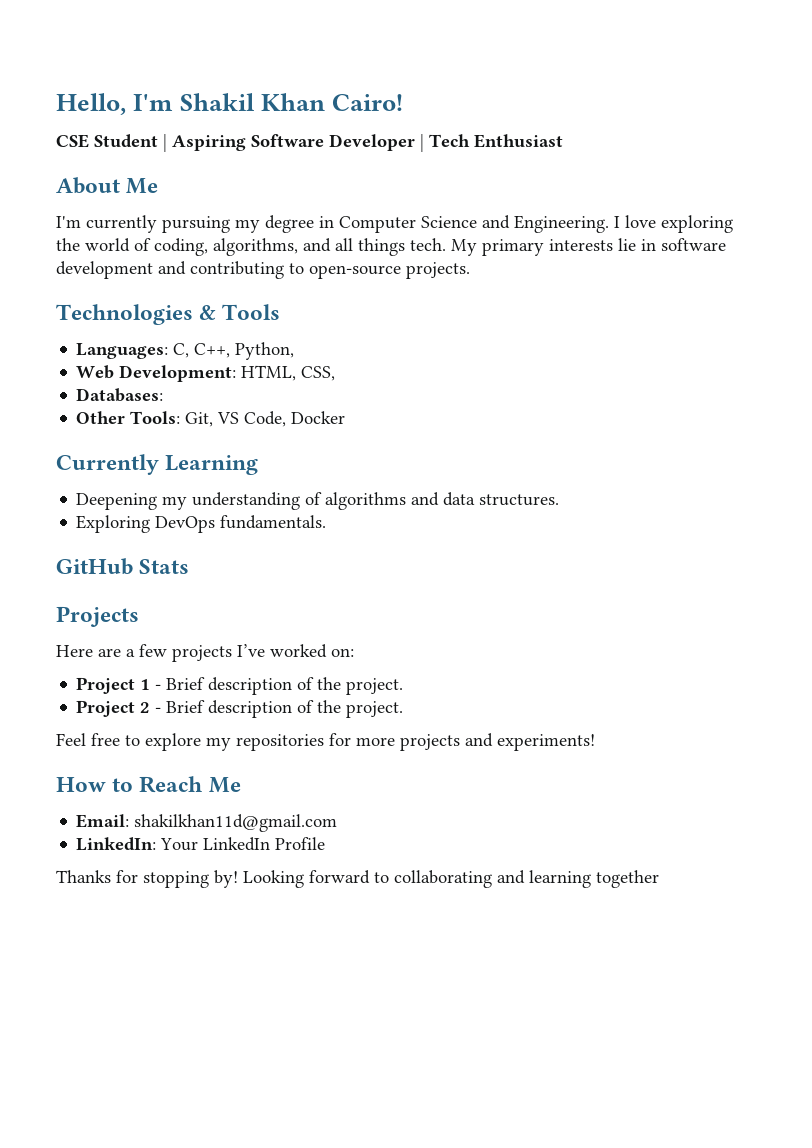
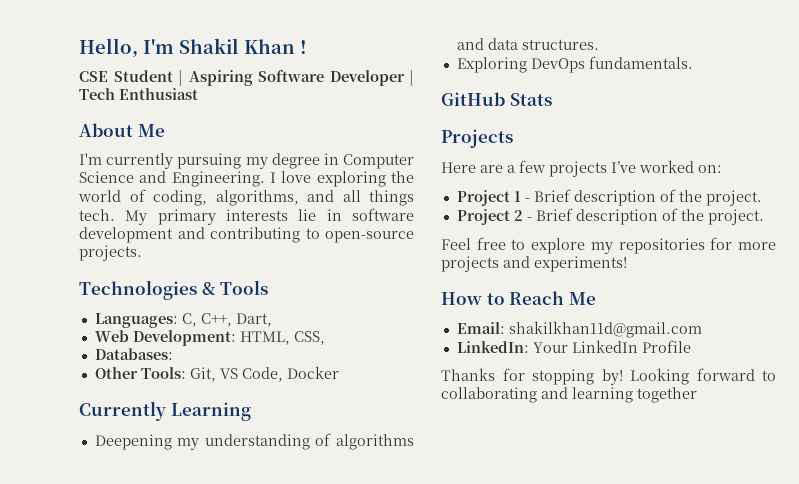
[332,94,404,111] Cairo! -> [300,40,307,54] !
[235,342,295,360] Python, -> [235,313,272,327] Dart,

